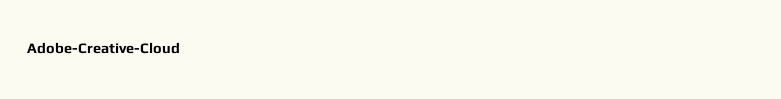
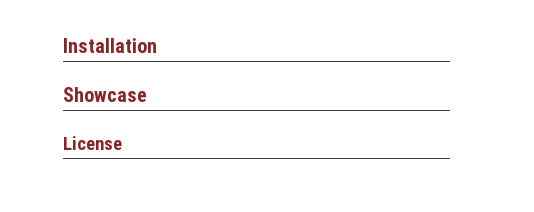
[27,42,180,54] Adobe-Creative-Cloud -> [63,38,157,53] [63,87,147,102] [63,136,122,150] Installation // Showcase // License

